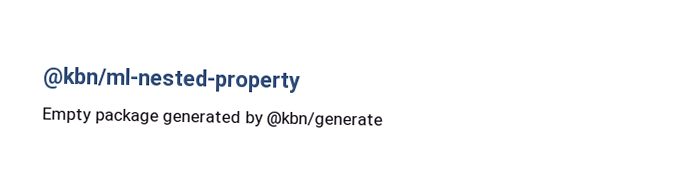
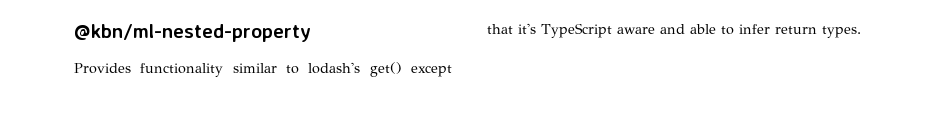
[42,107,384,129] Empty package generated by @kbn/generate -> [74,62,452,77] [487,23,861,38] Provides functionality similar to lodash's get() except that it's TypeScript aware and able to infer return types.

